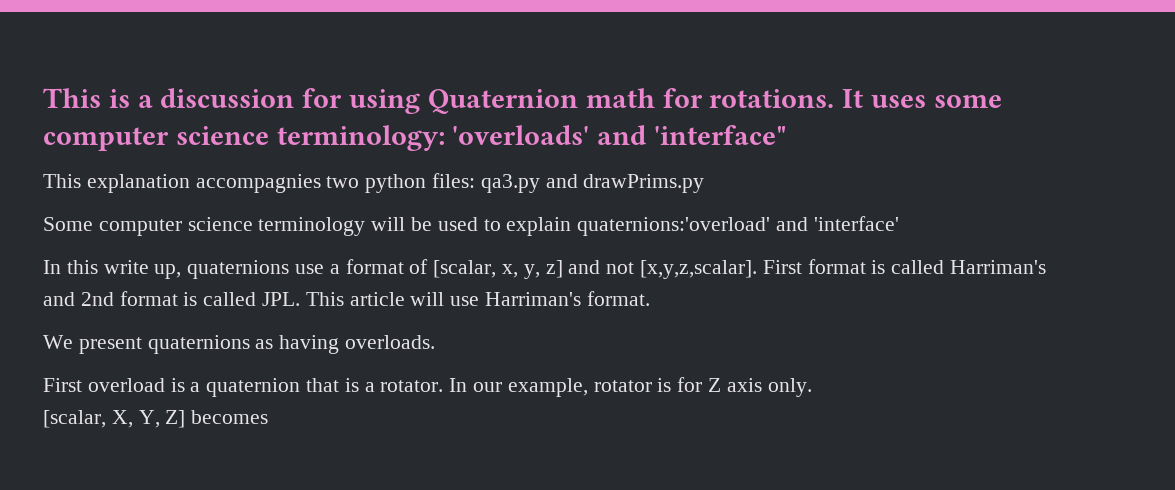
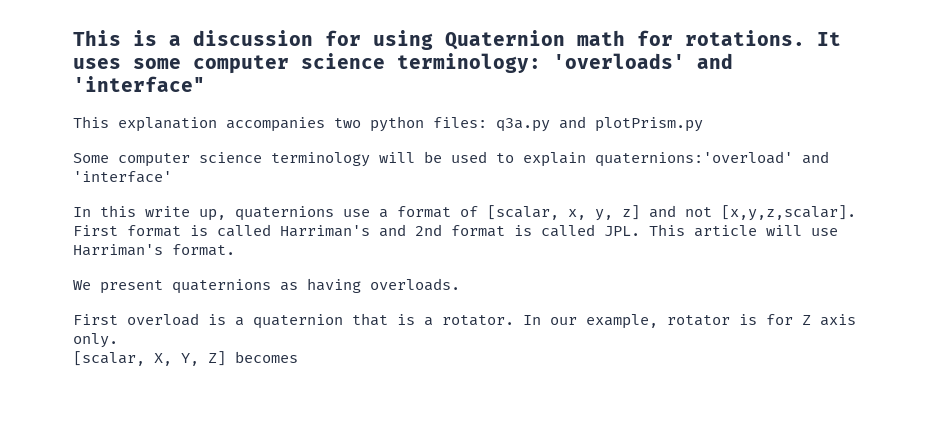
[195,174,321,193] accompagnies -> [226,117,325,132] accompanies
[480,174,705,193] qa3.py and drawPrims.py -> [496,116,703,132] q3a.py and plotPrism.py

